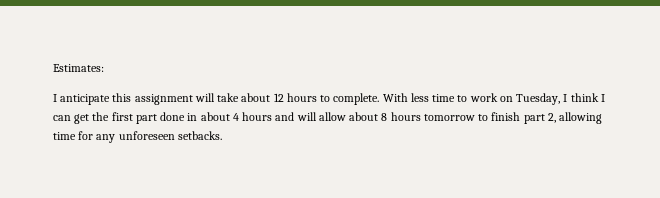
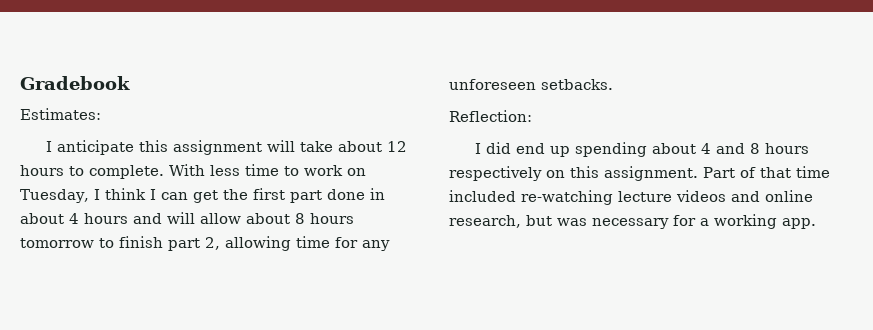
(53, 68) none -> [20,76,130,90] Gradebook //
(222, 135) none -> [449,110,532,122] [475,142,810,157] [449,166,830,181] [449,190,813,205] [449,214,816,229] // Reflection: // I did end up spending about 4 and 8 hours respectively on this assignment. Part of that time included re-watching lecture videos and online research, but was necessary for a working app.

